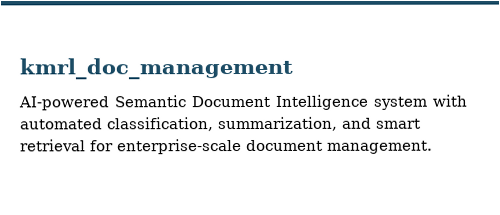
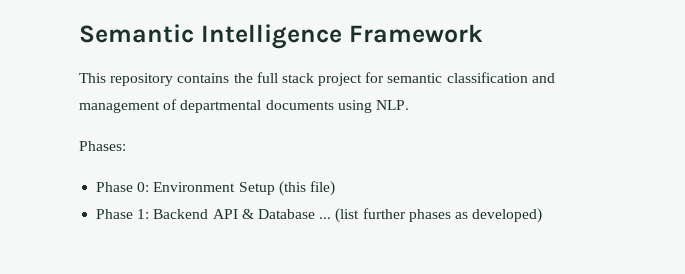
[19,57,293,80] [18,94,467,111] [20,116,421,132] [20,139,433,155] kmrl_doc_management // AI-powered Semantic Document Intelligence system with automated classification, summarization, and smart retrieval for enterprise-scale document management. -> [79,24,483,49] [79,72,555,86] [79,99,409,113] [79,141,126,151] [96,181,335,196] [96,208,543,223] Semantic Intelligence Framework // This repository contains the full stack project for semantic classification and management of departmental documents using NLP. // Phases: // Phase 0: Environment Setup (this file) // Phase 1: Backend API & Database ... (list further phases as developed)

